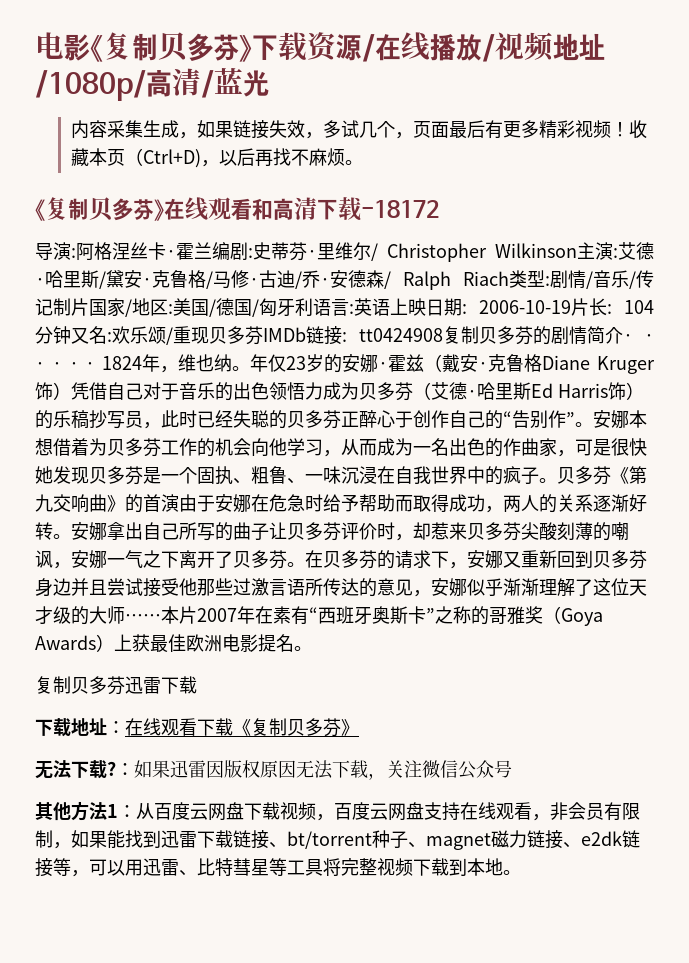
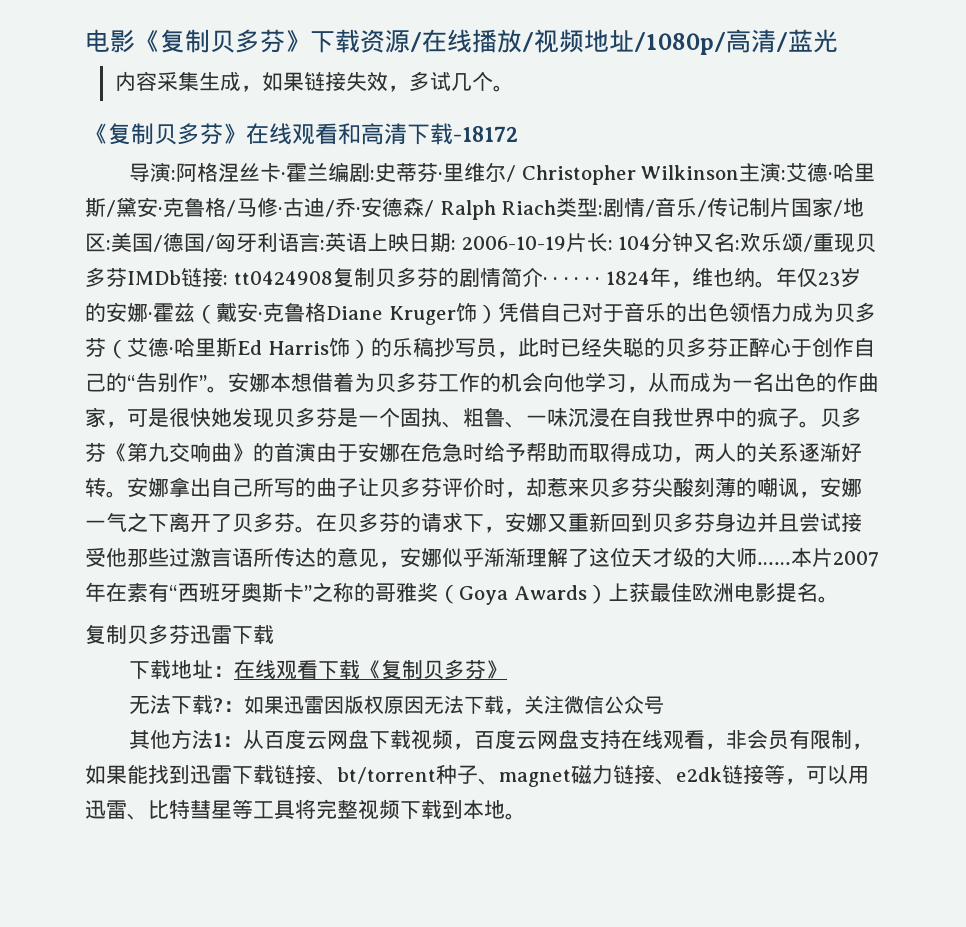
[394,120,647,139] [70,148,345,168] ，页面最后有更多精彩视频！收藏本页（Ctrl+D)，以后再找不麻烦 -> (493, 81) none

